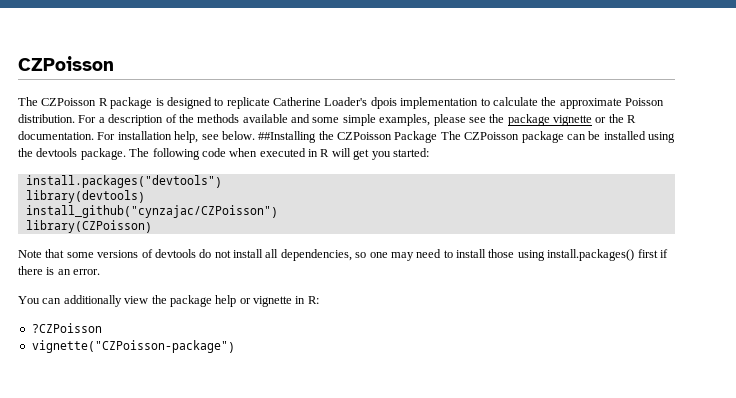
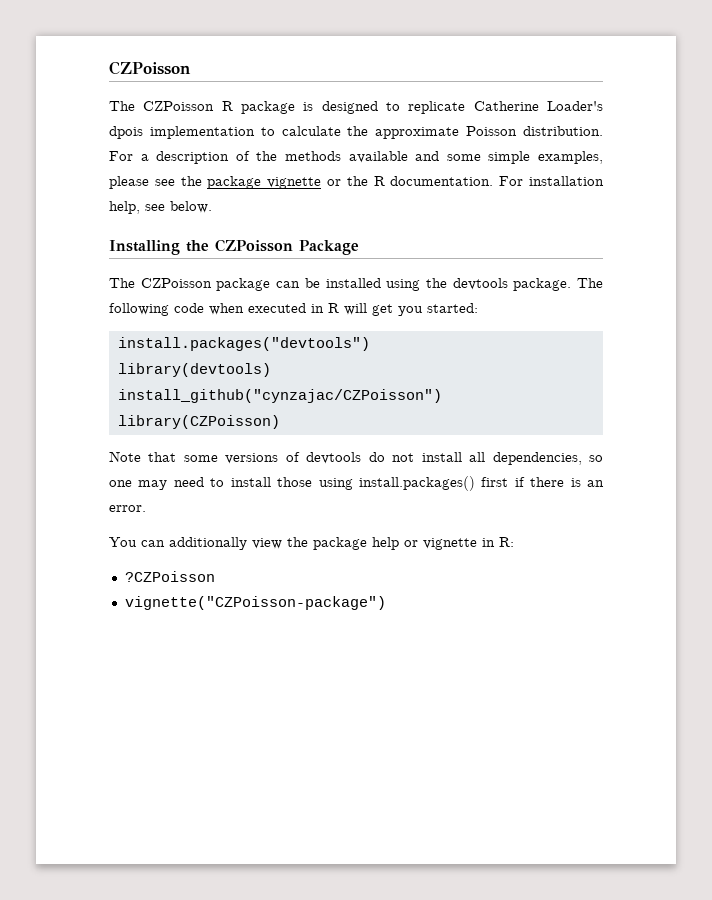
[258,131,317,143] ##Installing -> [109,240,180,255] // Installing
(438, 137) none -> (359, 247) //

